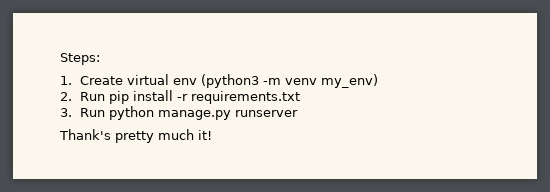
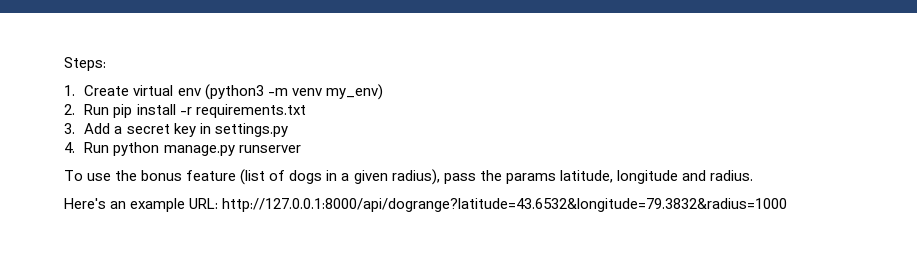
[80,106,299,120] [59,129,212,143] Run python manage.py runserver // Thank's pretty much it! -> [84,123,288,137] [64,142,301,156] [64,169,753,185] [64,198,788,212] Add a secret key in settings.py // 4. Run python manage.py runserver // To use the bonus feature (list of dogs in a given radius), pass the params latitude, longitude and radius. // Here's an example URL: http://127.0.0.1:8000/api/dogrange?latitude=43.6532&longitude=79.3832&radius=1000

